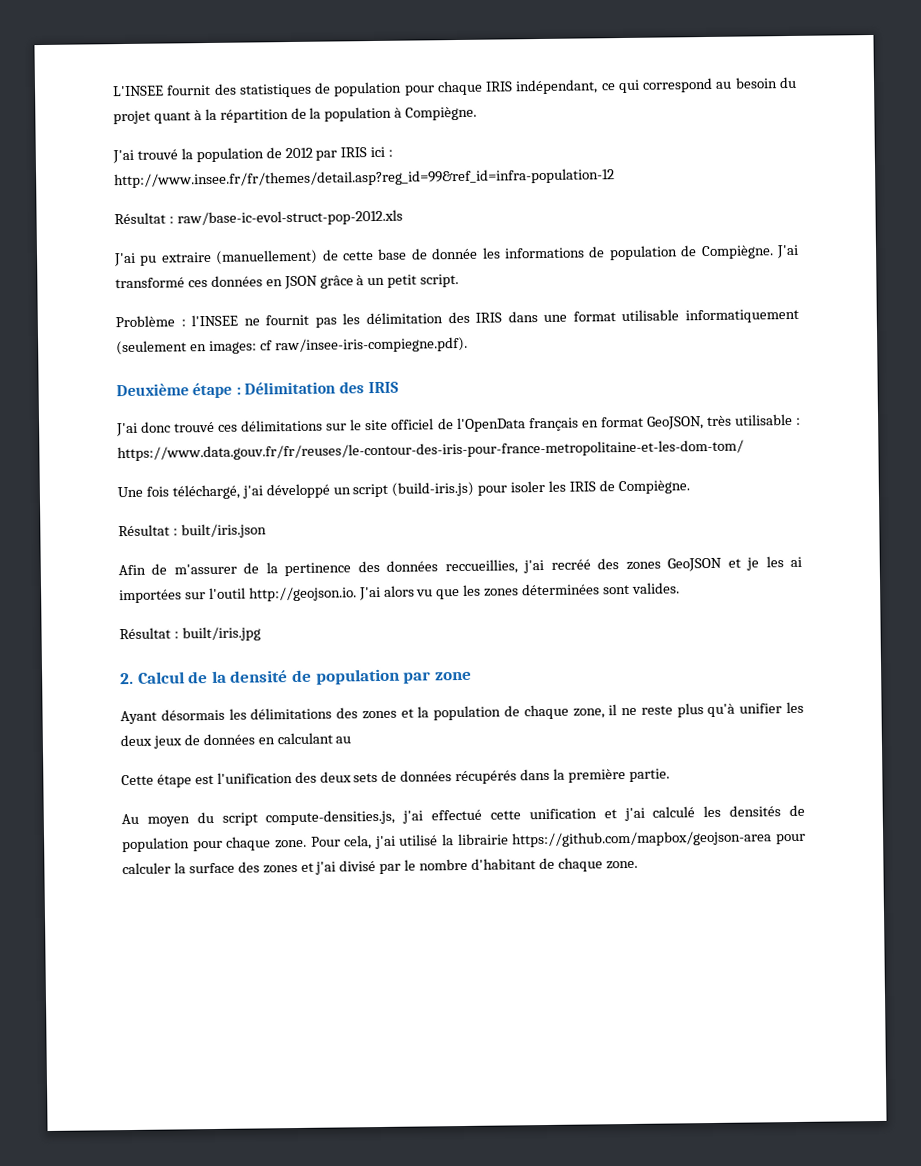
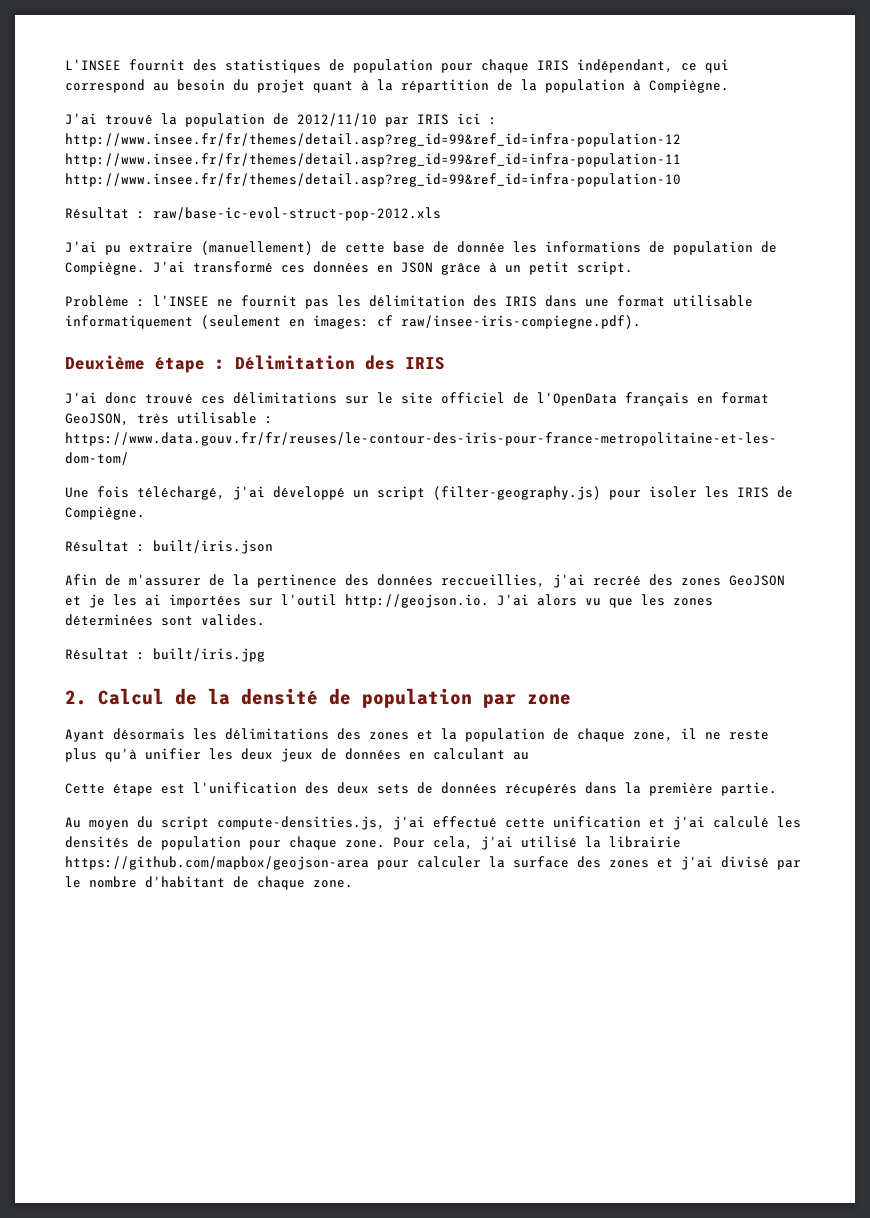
[284,147,313,159] 2012 -> [297,113,377,126] 2012/11/10
(615, 178) none -> [65,153,681,167] [65,173,681,187] http://www.insee.fr/fr/themes/detail.asp?reg_id=99&ref_id=infra-population-11 http://www.insee.fr/fr/themes/detail.asp?reg_id=99&ref_id=infra-population-10
[391,481,475,497] (build-iris.js) -> [433,486,601,500] (filter-geography.js)

